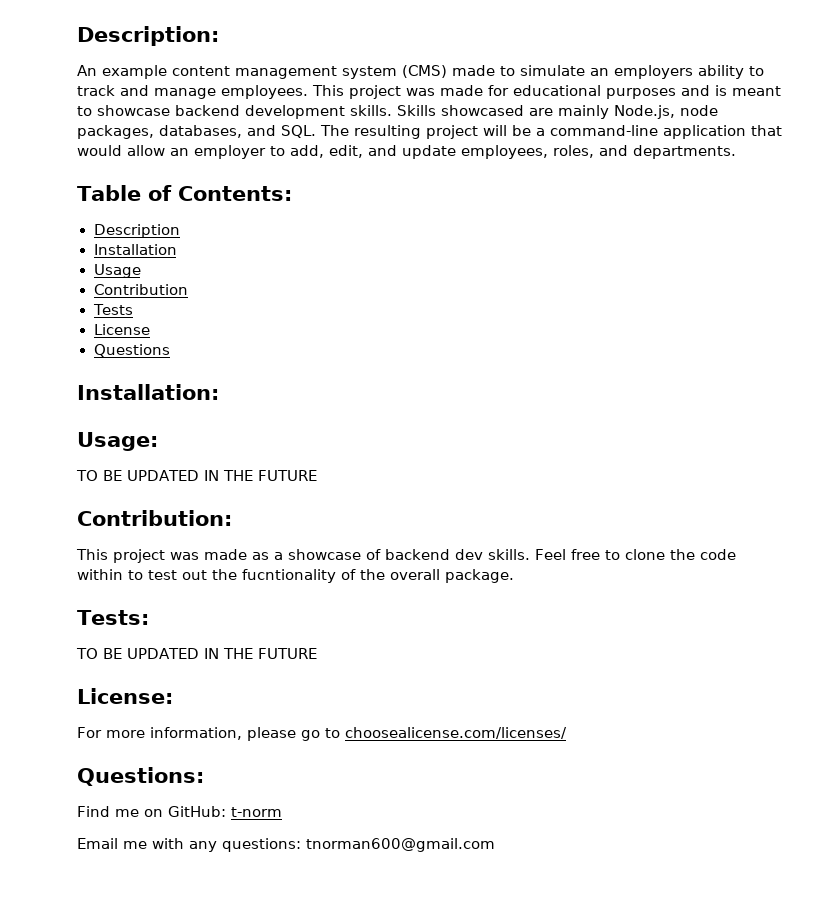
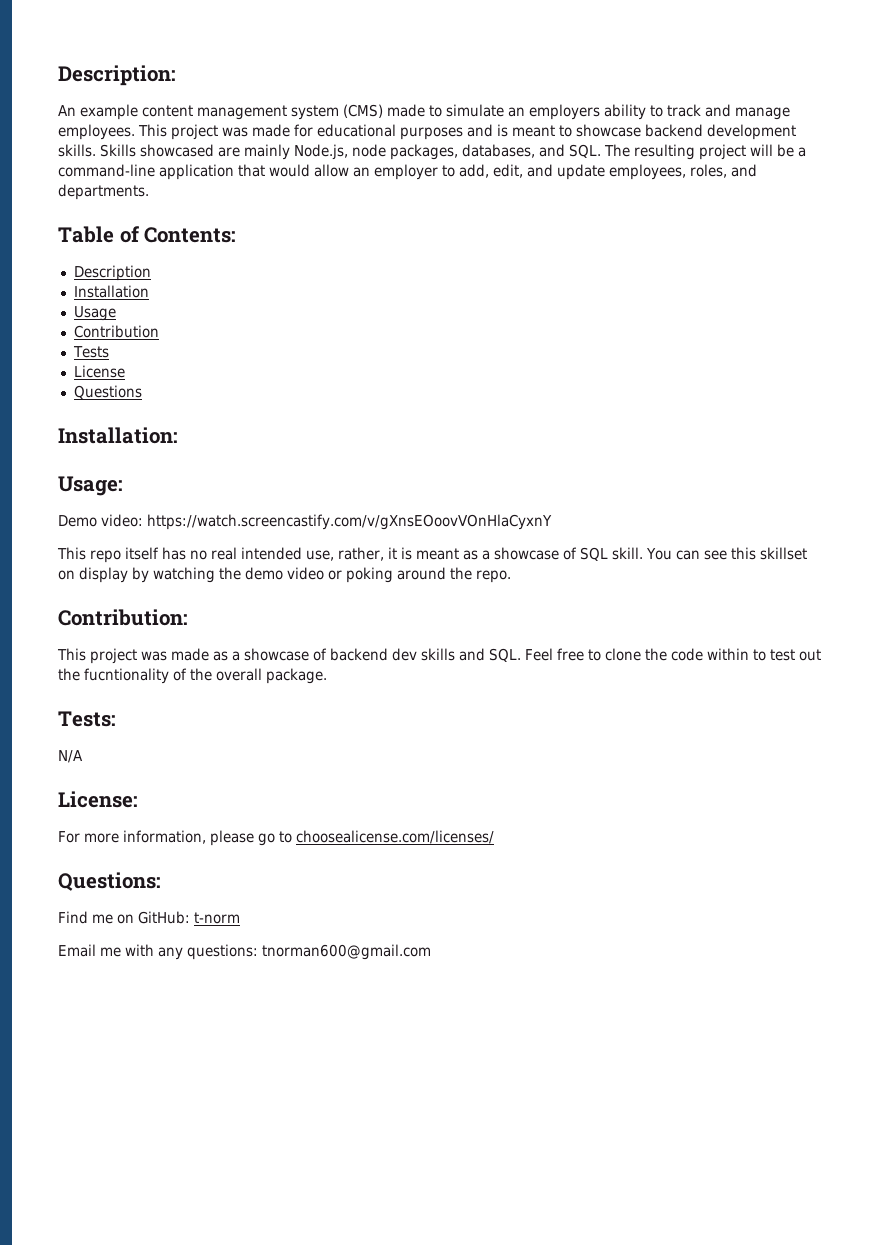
[76,470,317,481] TO BE UPDATED IN THE FUTURE -> [58,514,552,530] [57,547,807,563] [58,567,511,583] Demo video: https://watch.screencastify.com/v/gXnsEOoovVOnHlaCyxnY // This repo itself has no real intended use, rather, it is meant as a showcase of SQL skill. You can see this skillset on display by watching the demo video or poking around the repo.
[488,549,530,560] skills. -> [421,648,521,662] skills and SQL.
[76,648,317,659] TO BE UPDATED IN THE FUTURE -> [58,750,83,763] N/A

